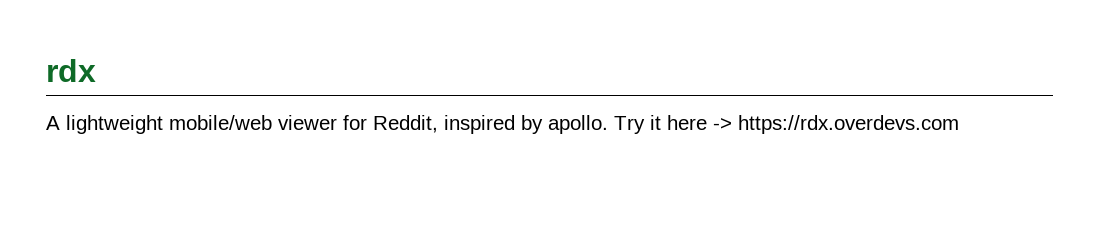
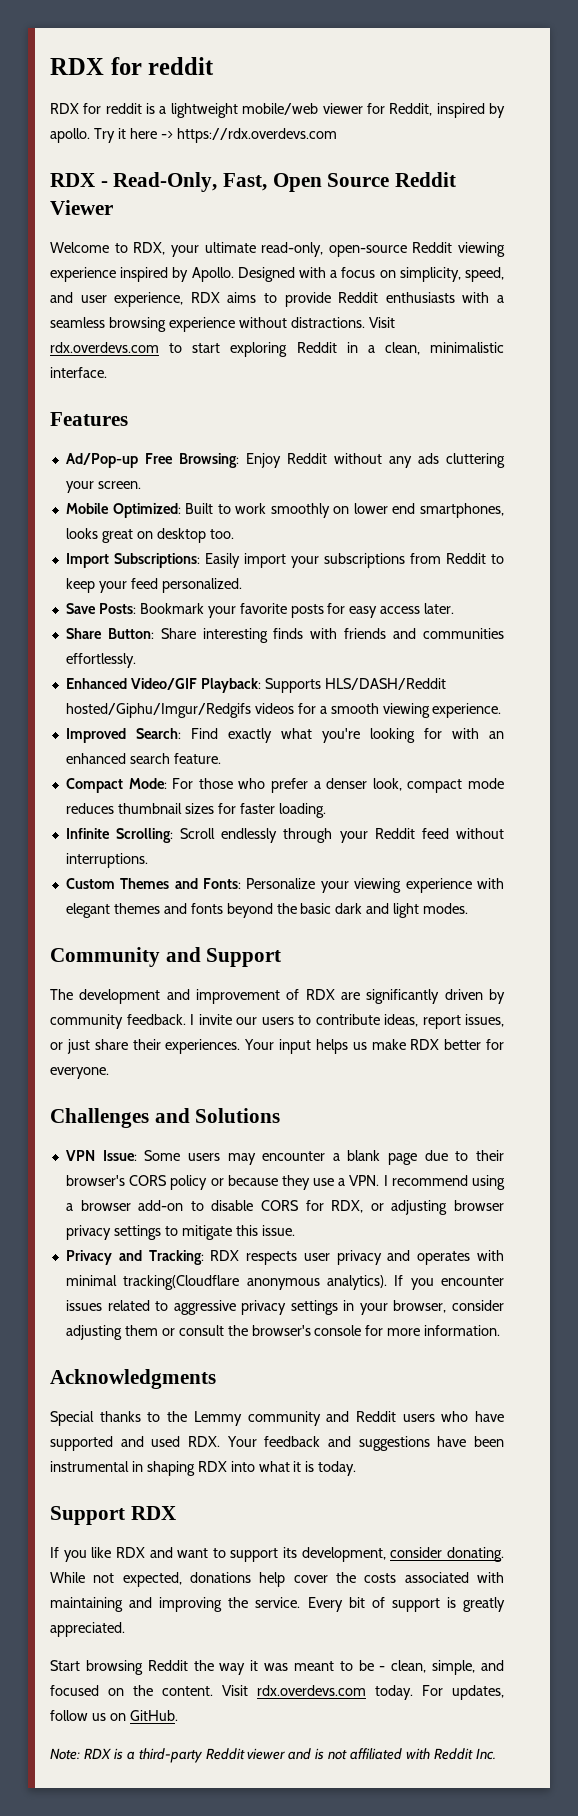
[46,59,96,82] [46,116,60,130] rdx // A -> [50,57,215,75] [50,103,167,114] RDX for reddit // RDX for reddit is a
(959, 124) none -> [50,172,457,192] [50,200,113,215] [50,242,505,257] [50,267,504,282] [50,292,505,307] [50,317,395,332] [50,342,504,357] [50,367,107,378] [50,412,128,426] [65,453,506,468] [65,481,141,493] [65,503,505,518] [65,528,234,543] [65,553,505,568] [65,578,242,593] [65,603,455,618] [65,628,505,643] [65,653,136,668] [65,678,446,693] [65,703,502,718] [65,728,504,743] [65,753,221,764] [65,778,505,793] [65,803,326,818] [65,828,505,843] [65,853,148,868] [65,878,505,893] [65,903,469,918] [50,947,282,967] [50,989,505,1004] [50,1014,504,1029] [50,1039,505,1054] [50,1067,109,1079] [50,1108,281,1128] [65,1150,504,1165] [65,1175,505,1190] [65,1200,505,1215] [65,1225,295,1240] [65,1250,505,1265] [65,1275,504,1290] [65,1300,505,1315] [65,1325,501,1340] [50,1369,216,1389] [50,1411,504,1426] [50,1436,504,1451] [50,1461,357,1476] [50,1506,176,1525] [50,1547,504,1562] [50,1572,504,1587] [50,1597,506,1612] [50,1622,125,1637] [50,1660,505,1675] [50,1685,504,1700] [50,1710,178,1721] [50,1748,496,1763] // RDX - Read-Only, Fast, Open Source Reddit Viewer // Welcome to RDX, your ultimate read-only, open-source Reddit viewing experience inspired by Apollo. Designed with a focus on simplicity, speed, and user experience, RDX aims to provide Reddit enthusiasts with a seamless browsing experience without distractions. Visit rdx.overdevs.com to start exploring Reddit in a clean, minimalistic interface. // Features // Ad/Pop-up Free Browsing: Enjoy Reddit without any ads cluttering your screen. // Mobile Optimized: Built to work smoothly on lower end smartphones, looks great on desktop too. // Import Subscriptions: Easily import your subscriptions from Reddit to keep your feed personalized. // Save Posts: Bookmark your favorite posts for easy access later. // Share Button: Share interesting finds with friends and communities effortlessly. // Enhanced Video/GIF Playback: Supports HLS/DASH/Reddit hosted/Giphu/Imgur/Redgifs videos for a smooth viewing experience. // Improved Search: Find exactly what you're looking for with an enhanced search feature. // Compact Mode: For those who prefer a denser look, compact mode reduces thumbnail sizes for faster loading. // Infinite Scrolling: Scroll endlessly through your Reddit feed without interruptions. // Custom Themes and Fonts: Personalize your viewing experience with elegant themes and fonts beyond the basic dark and light modes. // Community and Support // The development and improvement of RDX are significantly driven by community feedback. I invite our users to contribute ideas, report issues, or just share their experiences. Your input helps us make RDX better for everyone. // Challenges and Solutions // VPN Issue: Some users may encounter a blank page due to their browser's CORS policy or because they use a VPN. I recommend using a browser add-on to disable CORS for RDX, or adjusting browser privacy settings to mitigate this issue. // Privacy and Tracking: RDX respects user privacy and operates with minimal tracking(Cloudflare anonymous analytics). If you encounter issues related to aggressive privacy settings in your browser, consider adjusting them or consult the browser's console for more information. // Acknowledgments // Special thanks to the Lemmy community and Reddit users who have supported and used RDX. Your feedback and suggestions have been instrumental in shaping RDX into what it is today. // Support RDX // If you like RDX and want to support its development, consider donating. While not expected, donations help cover the costs associated with maintaining and improving the service. Every bit of support is greatly appreciated. // Start browsing Reddit the way it was meant to be - clean, simple, and focused on the content. Visit rdx.overdevs.com today. For updates, follow us on GitHub. // Note: RDX is a third-party Reddit viewer and is not affiliated with Reddit Inc.

